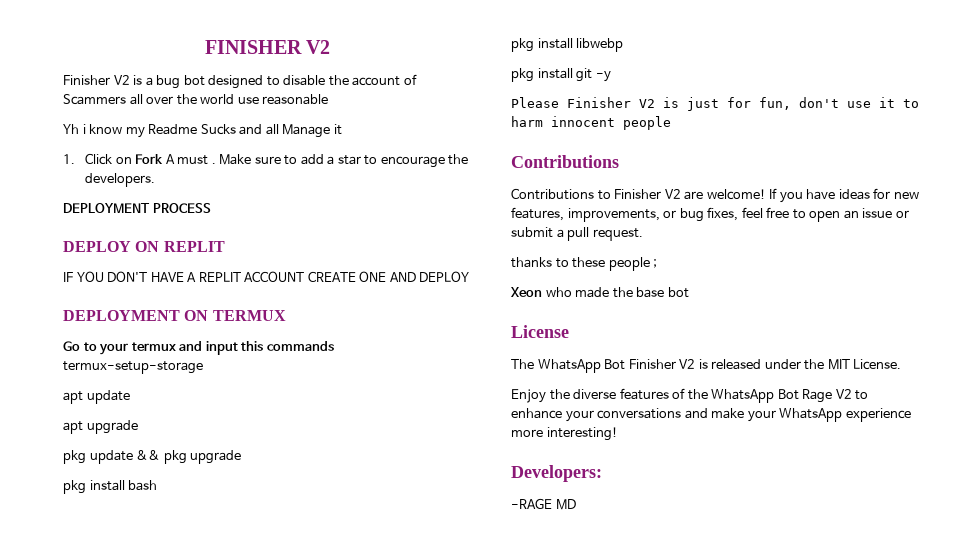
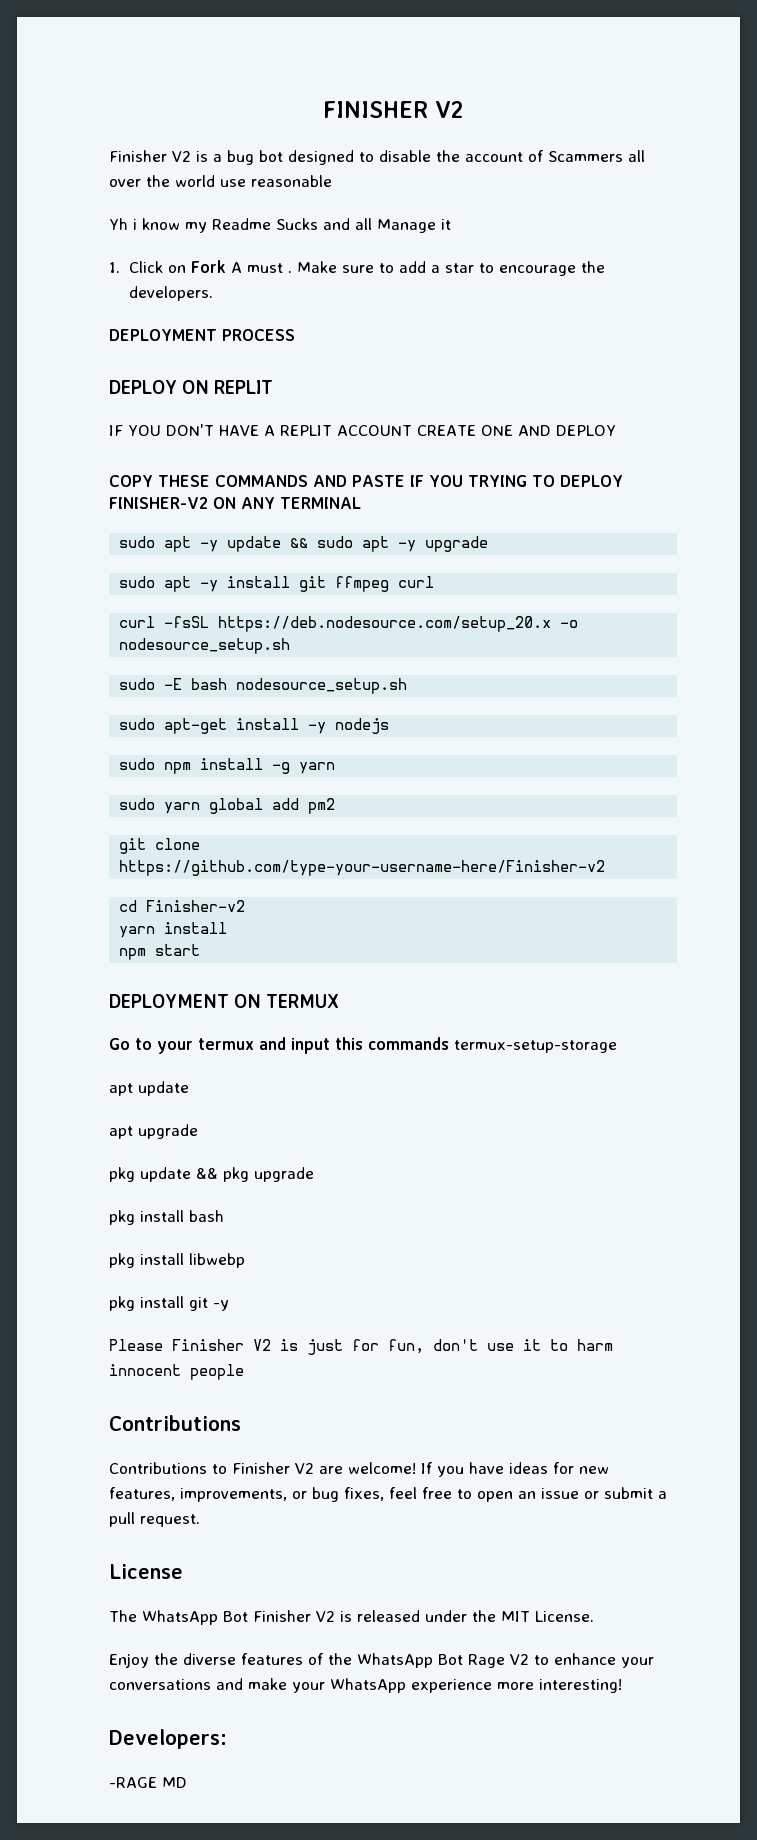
(470, 276) none -> [109,475,623,487] [109,497,361,509] [119,536,489,552] [119,576,435,592] [119,616,579,632] [119,638,291,654] [119,678,408,694] [119,718,390,734] [119,758,336,774] [119,798,336,814] [119,838,201,854] [119,860,606,876] [119,900,246,912] [119,922,228,938] [119,944,201,960] // COPY THESE COMMANDS AND PASTE IF YOU TRYING TO DEPLOY FINISHER-V2 ON ANY TERMINAL // sudo apt -y update && sudo apt -y upgrade // sudo apt -y install git ffmpeg curl // curl -fsSL https://deb.nodesource.com/setup_20.x -o nodesource_setup.sh // sudo -E bash nodesource_setup.sh // sudo apt-get install -y nodejs // sudo npm install -g yarn // sudo yarn global add pm2 // git clone https://github.com/type-your-username-here/Finisher-v2 // cd Finisher-v2 // yarn install // npm start
[511,257,658,271] [510,287,689,298] // thanks to these people ; // Xeon who made the base bot -> (200, 1520) none

